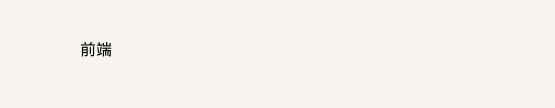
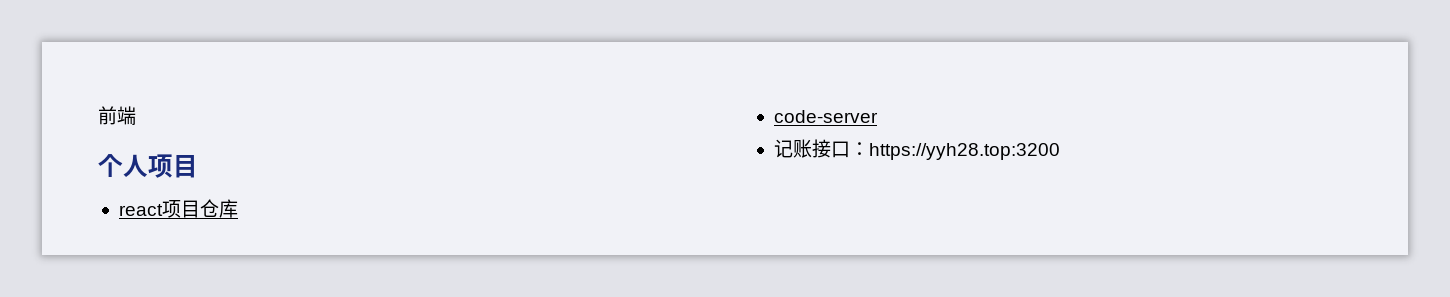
(112, 49) none -> [98,154,198,178] [118,199,238,218] [773,110,878,123] [773,139,1060,160] // 个人项目 // react项目仓库 // code-server // 记账接口：https://yyh28.top:3200

